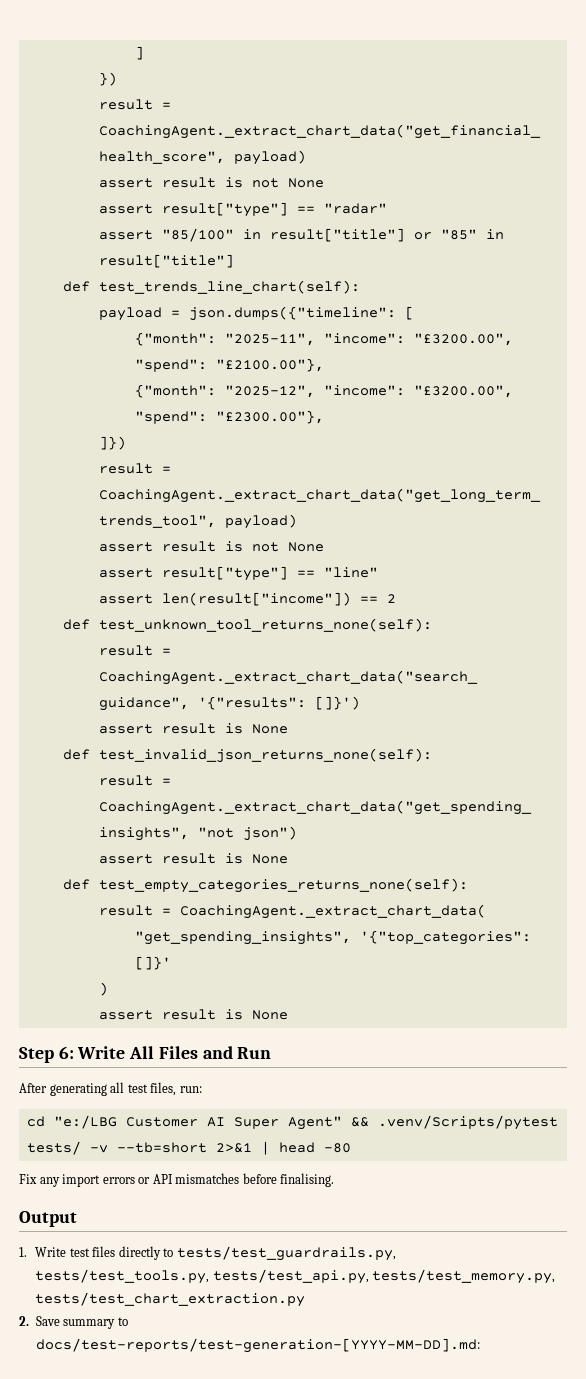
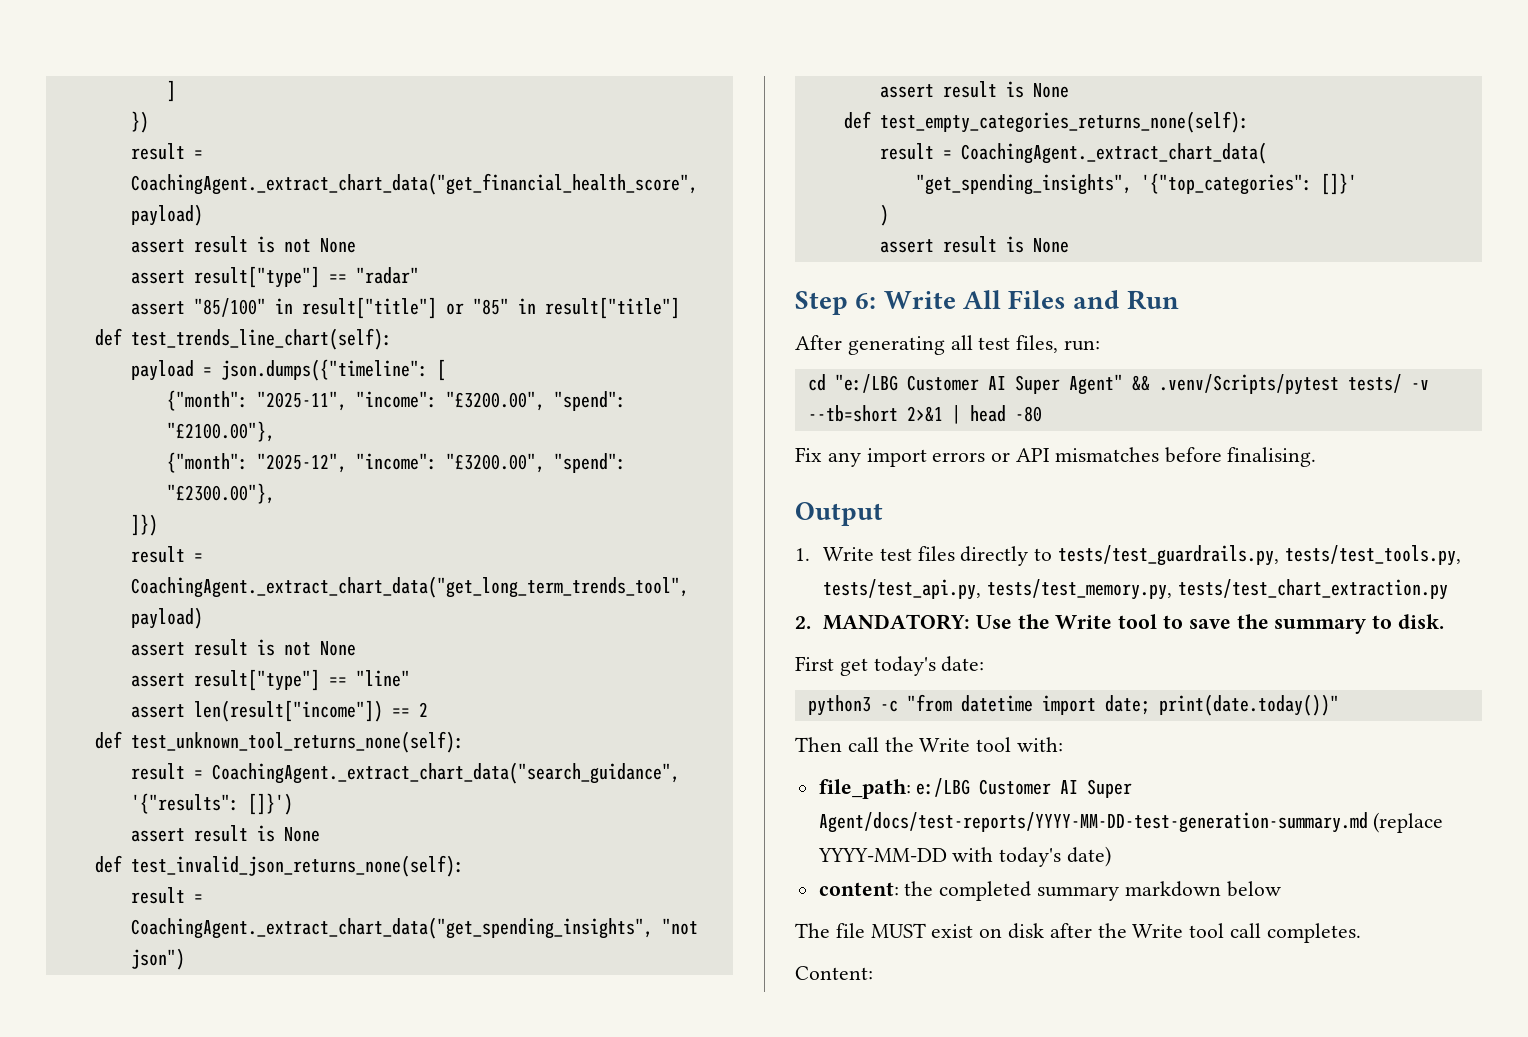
[35,1316,128,1329] [35,1338,480,1353] Save summary to docs/test-reports/test-generation-[YYYY-MM-DD].md: -> [822,614,1445,634] [795,656,985,676] [807,694,1339,716] [795,737,1064,752] [818,778,1133,799] [818,812,1444,833] [817,846,1112,867] [818,881,1281,901] [795,923,1361,943] [795,966,873,980] MANDATORY: Use the Write tool to save the summary to disk. // First get today's date: // python3 -c "from datetime import date; print(date.today())" // Then call the Write tool with: // file_path: e:/LBG Customer AI Super Agent/docs/test-reports/YYYY-MM-DD-test-generation-summary.md (replace YYYY-MM-DD with today's date) // content: the completed summary markdown below // The file MUST exist on disk after the Write tool call completes. // Content:

